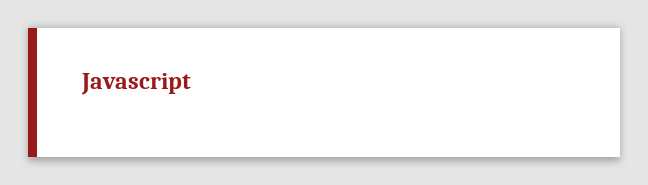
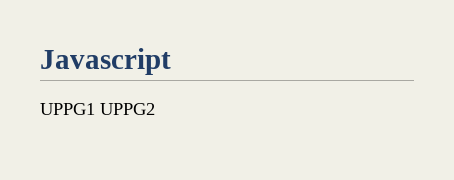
(191, 84) none -> [40,103,155,115] // UPPG1 UPPG2

